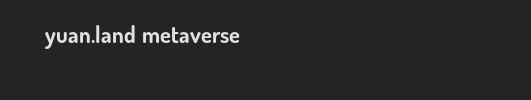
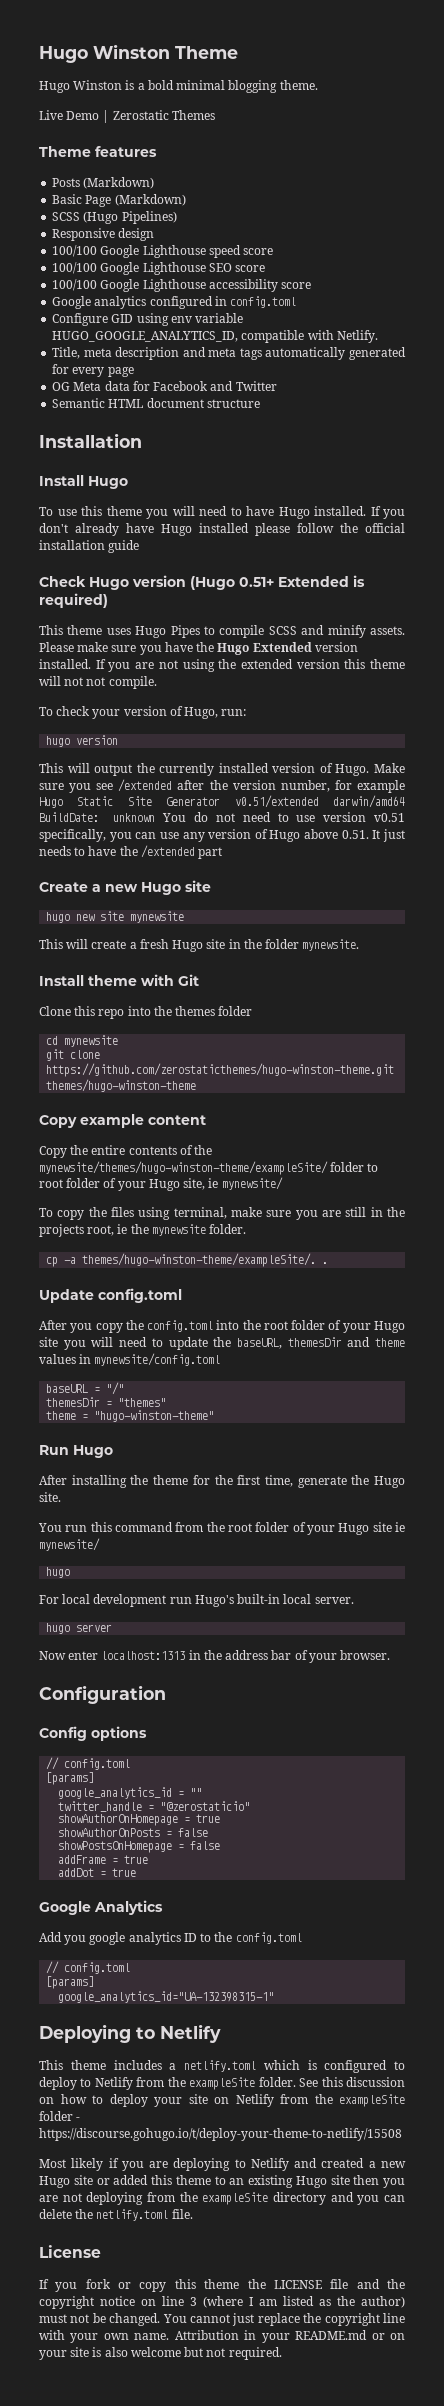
[45,25,241,49] yuan.land metaverse -> [39,44,238,63] [39,80,318,93] [39,110,215,123] [39,146,157,157] [52,177,155,189] [52,194,186,207] [52,211,177,224] [52,228,155,241] [52,245,274,258] [52,262,266,275] [52,279,312,292] [52,296,297,309] [52,313,244,326] [52,330,378,343] [52,347,406,360] [52,364,134,377] [52,381,277,391] [52,398,260,408] [39,433,142,448] [39,475,128,489] [39,506,405,519] [39,523,405,536] [39,540,140,553] [39,575,365,590] [39,593,108,608] [39,625,405,638] [39,642,358,655] [39,659,405,672] [39,676,157,689] [39,706,247,719] [46,735,119,747] [39,763,405,776] [39,779,405,793] [39,795,405,808] [39,812,406,822] [39,829,405,842] [39,845,223,859] [39,880,211,895] [46,911,185,923] [39,939,360,952] [39,974,199,986] [39,1006,253,1019] [46,1035,119,1047] [46,1049,101,1061] [46,1063,395,1077] [46,1079,197,1092] [39,1114,206,1128] [39,1145,213,1158] [39,1161,379,1175] [39,1177,283,1191] [39,1207,405,1220] [39,1224,247,1237] [46,1253,329,1267] [39,1288,182,1303] [39,1320,405,1333] [39,1337,405,1350] [39,1353,221,1366] [46,1382,125,1395] [46,1397,167,1407] [46,1410,215,1422] [39,1445,113,1458] [39,1475,405,1488] [39,1492,61,1502] [38,1522,405,1535] [39,1538,100,1551] [46,1567,71,1578] [39,1594,354,1607] [46,1623,113,1634] [39,1650,391,1663] [39,1685,166,1704] [39,1726,147,1741] [46,1757,131,1770] [46,1772,95,1785] [58,1787,203,1799] [58,1801,251,1812] [58,1814,221,1826] [58,1828,209,1837] [58,1841,221,1853] [58,1855,149,1864] [58,1868,137,1877] [39,1900,163,1915] [39,1932,302,1945] [46,1961,131,1974] [46,1976,95,1989] [58,1991,275,2003] [39,2024,221,2043] [39,2060,405,2073] [39,2077,405,2090] [39,2094,405,2107] [39,2111,81,2121] [39,2128,402,2141] [39,2158,406,2171] [39,2175,405,2188] [39,2192,406,2205] [39,2209,193,2221] [39,2245,101,2258] [39,2279,406,2292] [39,2296,405,2309] [39,2313,405,2326] [39,2330,405,2343] [39,2347,282,2360] Hugo Winston Theme // Hugo Winston is a bold minimal blogging theme. // Live Demo | Zerostatic Themes // Theme features // Posts (Markdown) // Basic Page (Markdown) // SCSS (Hugo Pipelines) // Responsive design // 100/100 Google Lighthouse speed score // 100/100 Google Lighthouse SEO score // 100/100 Google Lighthouse accessibility score // Google analytics configured in config.toml // Configure GID using env variable HUGO_GOOGLE_ANALYTICS_ID, compatible with Netlify. // Title, meta description and meta tags automatically generated for every page // OG Meta data for Facebook and Twitter // Semantic HTML document structure // Installation // Install Hugo // To use this theme you will need to have Hugo installed. If you don't already have Hugo installed please follow the official installation guide // Check Hugo version (Hugo 0.51+ Extended is required) // This theme uses Hugo Pipes to compile SCSS and minify assets. Please make sure you have the Hugo Extended version installed. If you are not using the extended version this theme will not not compile. // To check your version of Hugo, run: // hugo version // This will output the currently installed version of Hugo. Make sure you see /extended after the version number, for example Hugo Static Site Generator v0.51/extended darwin/amd64 BuildDate: unknown You do not need to use version v0.51 specifically, you can use any version of Hugo above 0.51. It just needs to have the /extended part // Create a new Hugo site // hugo new site mynewsite // This will create a fresh Hugo site in the folder mynewsite. // Install theme with Git // Clone this repo into the themes folder // cd mynewsite // git clone https://github.com/zerostaticthemes/hugo-winston-theme.git themes/hugo-winston-theme // Copy example content // Copy the entire contents of the mynewsite/themes/hugo-winston-theme/exampleSite/ folder to root folder of your Hugo site, ie mynewsite/ // To copy the files using terminal, make sure you are still in the projects root, ie the mynewsite folder. // cp -a themes/hugo-winston-theme/exampleSite/. . // Update config.toml // After you copy the config.toml into the root folder of your Hugo site you will need to update the baseURL, themesDir and theme values in mynewsite/config.toml // baseURL = "/" // themesDir = "themes" // theme = "hugo-winston-theme" // Run Hugo // After installing the theme for the first time, generate the Hugo site. // You run this command from the root folder of your Hugo site ie mynewsite/ // hugo // For local development run Hugo's built-in local server. // hugo server // Now enter localhost:1313 in the address bar of your browser. // Configuration // Config options // // config.toml // [params] // google_analytics_id = "" // twitter_handle = "@zerostaticio" // showAuthorOnHomepage = true // showAuthorOnPosts = false // showPostsOnHomepage = false // addFrame = true // addDot = true // Google Analytics // Add you google analytics ID to the config.toml // // config.toml // [params] // google_analytics_id="UA-132398315-1" // Deploying to Netlify // This theme includes a netlify.toml which is configured to deploy to Netlify from the exampleSite folder. See this discussion on how to deploy your site on Netlify from the exampleSite folder - https://discourse.gohugo.io/t/deploy-your-theme-to-netlify/15508 // Most likely if you are deploying to Netlify and created a new Hugo site or added this theme to an existing Hugo site then you are not deploying from the exampleSite directory and you can delete the netlify.toml file. // License // If you fork or copy this theme the LICENSE file and the copyright notice on line 3 (where I am listed as the author) must not be changed. You cannot just replace the copyright line with your own name. Attribution in your README.md or on your site is also welcome but not required.

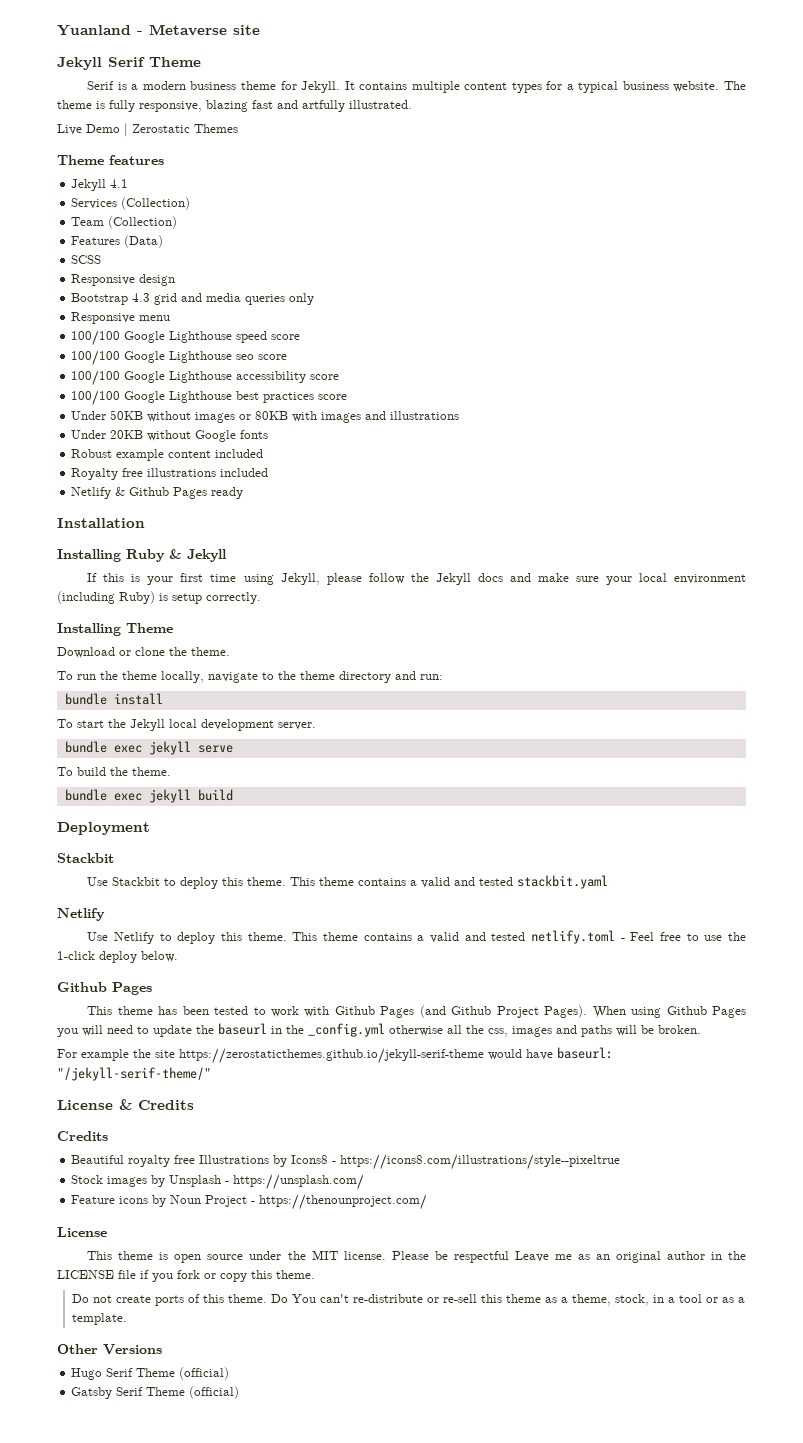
[39,44,238,63] [39,80,318,93] Hugo Winston Theme // Hugo Winston is a bold minimal blogging theme. -> [57,24,260,36] [57,57,201,70] [87,81,747,93] [57,100,412,112] Yuanland - Metaverse site // Jekyll Serif Theme // Serif is a modern business theme for Jekyll. It contains multiple content types for a typical business website. The theme is fully responsive, blazing fast and artfully illustrated.
[52,177,155,189] [52,194,186,207] [52,211,177,224] Posts (Markdown) // Basic Page (Markdown) // SCSS (Hugo Pipelines) -> [71,179,129,191] [71,197,191,210] [71,216,178,229] [71,235,164,248] [71,255,102,264] Jekyll 4.1 // Services (Collection) // Team (Collection) // Features (Data) // SCSS
(155, 234) none -> [71,293,315,305] [71,312,171,324] // Bootstrap 4.3 grid and media queries only // Responsive menu
[208,263,232,272] SEO -> [236,354,255,360] seo
[52,296,297,309] [52,313,244,326] [52,330,378,343] [52,347,406,360] [52,364,134,377] [52,381,277,391] [52,398,260,408] [39,433,142,448] [39,475,128,489] [39,506,405,519] [39,523,405,536] [39,540,140,553] [39,575,365,590] [39,593,108,608] [39,625,405,638] [39,642,358,655] [39,659,405,672] [39,676,157,689] [39,706,247,719] [46,735,119,747] [39,763,405,776] [39,779,405,793] [39,795,405,808] [39,812,406,822] [39,829,405,842] [39,845,223,859] [39,880,211,895] [46,911,185,923] [39,939,360,952] [39,974,199,986] [39,1006,253,1019] [46,1035,119,1047] [46,1049,101,1061] [46,1063,395,1077] [46,1079,197,1092] [39,1114,206,1128] [39,1145,213,1158] [39,1161,379,1175] [39,1177,283,1191] [39,1207,405,1220] [39,1224,247,1237] [46,1253,329,1267] [39,1288,182,1303] [39,1320,405,1333] [39,1337,58,1347] Google analytics configured in config.toml // Configure GID using env variable HUGO_GOOGLE_ANALYTICS_ID, compatible with Netlify. // Title, meta description and meta tags automatically generated for every page // OG Meta data for Facebook and Twitter // Semantic HTML document structure // Installation // Install Hugo // To use this theme you will need to have Hugo installed. If you don't already have Hugo installed please follow the official installation guide // Check Hugo version (Hugo 0.51+ Extended is required) // This theme uses Hugo Pipes to compile SCSS and minify assets. Please make sure you have the Hugo Extended version installed. If you are not using the extended version this theme will not not compile. // To check your version of Hugo, run: // hugo version // This will output the currently installed version of Hugo. Make sure you see /extended after the version number, for example Hugo Static Site Generator v0.51/extended darwin/amd64 BuildDate: unknown You do not need to use version v0.51 specifically, you can use any version of Hugo above 0.51. It just needs to have the /extended part // Create a new Hugo site // hugo new site mynewsite // This will create a fresh Hugo site in the folder mynewsite. // Install theme with Git // Clone this repo into the themes folder // cd mynewsite // git clone https://github.com/zerostaticthemes/hugo-winston-theme.git themes/hugo-winston-theme // Copy example content // Copy the entire contents of the mynewsite/themes/hugo-winston-theme/exampleSite/ folder to root folder of your Hugo site, ie mynewsite/ // To copy the files using terminal, make sure you are still in the projects root, ie the mynewsite folder. // cp -a themes/hugo-winston-theme/exampleSite/. . // Update config.toml // After you copy the config.toml into the root folder of your Hugo site -> [71,390,348,406] [71,410,460,423] [71,430,269,442] [71,449,264,461] [71,468,269,480] [71,487,244,499] [57,518,145,528] [57,549,227,562] [87,573,747,585] [57,591,261,604] [57,623,173,636] [57,647,230,658] [57,671,443,683] [64,693,163,705] [57,719,316,731] [64,741,233,755] [57,767,171,776] [64,789,233,803] [57,822,150,835] [57,853,114,863] [87,875,609,889] [57,908,105,921] [87,930,746,944] [57,951,178,963] [57,982,152,995] [87,1005,746,1018] 100/100 Google Lighthouse best practices score // Under 50KB without images or 80KB with images and illustrations // Under 20KB without Google fonts // Robust example content included // Royalty free illustrations included // Netlify & Github Pages ready // Installation // Installing Ruby & Jekyll // If this is your first time using Jekyll, please follow the Jekyll docs and make sure your local environment (including Ruby) is setup correctly. // Installing Theme // Download or clone the theme. // To run the theme locally, navigate to the theme directory and run: // bundle install // To start the Jekyll local development server. // bundle exec jekyll serve // To build the theme. // bundle exec jekyll build // Deployment // Stackbit // Use Stackbit to deploy this theme. This theme contains a valid and tested stackbit.yaml // Netlify // Use Netlify to deploy this theme. This theme contains a valid and tested netlify.toml - Feel free to use the 1-click deploy below. // Github Pages // This theme has been tested to work with Github Pages (and Github Project Pages). When using Github Pages
[236,1337,405,1349] [39,1353,221,1366] [46,1382,125,1395] [46,1397,167,1407] [46,1410,215,1422] [39,1445,113,1458] [39,1475,405,1488] [39,1492,61,1502] [38,1522,405,1535] [39,1538,100,1551] [46,1567,71,1578] [39,1594,354,1607] [46,1623,113,1634] [39,1650,391,1663] [39,1685,166,1704] [39,1726,147,1741] [46,1757,131,1770] [46,1772,95,1785] [58,1787,203,1799] [58,1801,251,1812] [58,1814,221,1826] [58,1828,209,1837] [58,1841,221,1853] [58,1855,149,1864] [58,1868,137,1877] [39,1900,163,1915] [39,1932,302,1945] [46,1961,131,1974] [46,1976,95,1989] [58,1991,275,2003] [39,2024,221,2043] [39,2060,405,2073] [39,2077,405,2090] [39,2094,405,2107] [39,2111,81,2121] [39,2128,402,2141] [39,2158,406,2171] [39,2175,405,2188] [39,2192,406,2205] [39,2209,193,2221] [39,2245,101,2258] [39,2279,406,2292] [39,2296,405,2309] [39,2313,405,2326] [39,2330,405,2343] [39,2347,282,2360] baseURL, themesDir and theme values in mynewsite/config.toml // baseURL = "/" // themesDir = "themes" // theme = "hugo-winston-theme" // Run Hugo // After installing the theme for the first time, generate the Hugo site. // You run this command from the root folder of your Hugo site ie mynewsite/ // hugo // For local development run Hugo's built-in local server. // hugo server // Now enter localhost:1313 in the address bar of your browser. // Configuration // Config options // // config.toml // [params] // google_analytics_id = "" // twitter_handle = "@zerostaticio" // showAuthorOnHomepage = true // showAuthorOnPosts = false // showPostsOnHomepage = false // addFrame = true // addDot = true // Google Analytics // Add you google analytics ID to the config.toml // // config.toml // [params] // google_analytics_id="UA-132398315-1" // Deploying to Netlify // This theme includes a netlify.toml which is configured to deploy to Netlify from the exampleSite folder. See this discussion on how to deploy your site on Netlify from the exampleSite folder - https://discourse.gohugo.io/t/deploy-your-theme-to-netlify/15508 // Most likely if you are deploying to Netlify and created a new Hugo site or added this theme to an existing Hugo site then you are not deploying from the exampleSite directory and you can delete the netlify.toml file. // License // If you fork or copy this theme the LICENSE file and the copyright notice on line 3 (where I am listed as the author) must not be changed. You cannot just replace the copyright line with your own name. Attribution in your README.md or on your site is also welcome but not required. -> [218,1023,701,1037] [57,1047,613,1064] [57,1067,211,1081] [57,1099,194,1110] [57,1131,108,1141] [71,1154,621,1170] [71,1174,365,1190] [71,1194,428,1210] [57,1227,107,1237] [87,1250,746,1263] [57,1270,315,1282] [72,1294,746,1306] [72,1313,128,1325] [57,1344,162,1355] [71,1367,230,1380] [71,1386,240,1399] baseurl in the _config.yml otherwise all the css, images and paths will be broken. // For example the site https://zerostaticthemes.github.io/jekyll-serif-theme would have baseurl: "/jekyll-serif-theme/" // License & Credits // Credits // Beautiful royalty free Illustrations by Icons8 - https://icons8.com/illustrations/style--pixeltrue // Stock images by Unsplash - https://unsplash.com/ // Feature icons by Noun Project - https://thenounproject.com/ // License // This theme is open source under the MIT license. Please be respectful Leave me as an original author in the LICENSE file if you fork or copy this theme. // Do not create ports of this theme. Do You can't re-distribute or re-sell this theme as a theme, stock, in a tool or as a template. // Other Versions // Hugo Serif Theme (official) // Gatsby Serif Theme (official)

